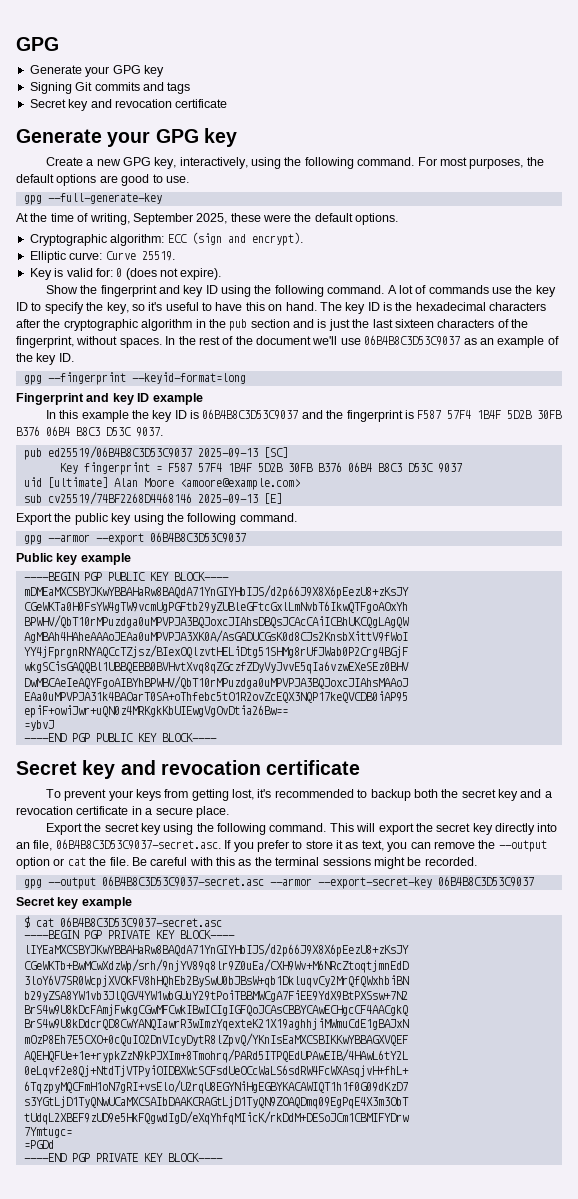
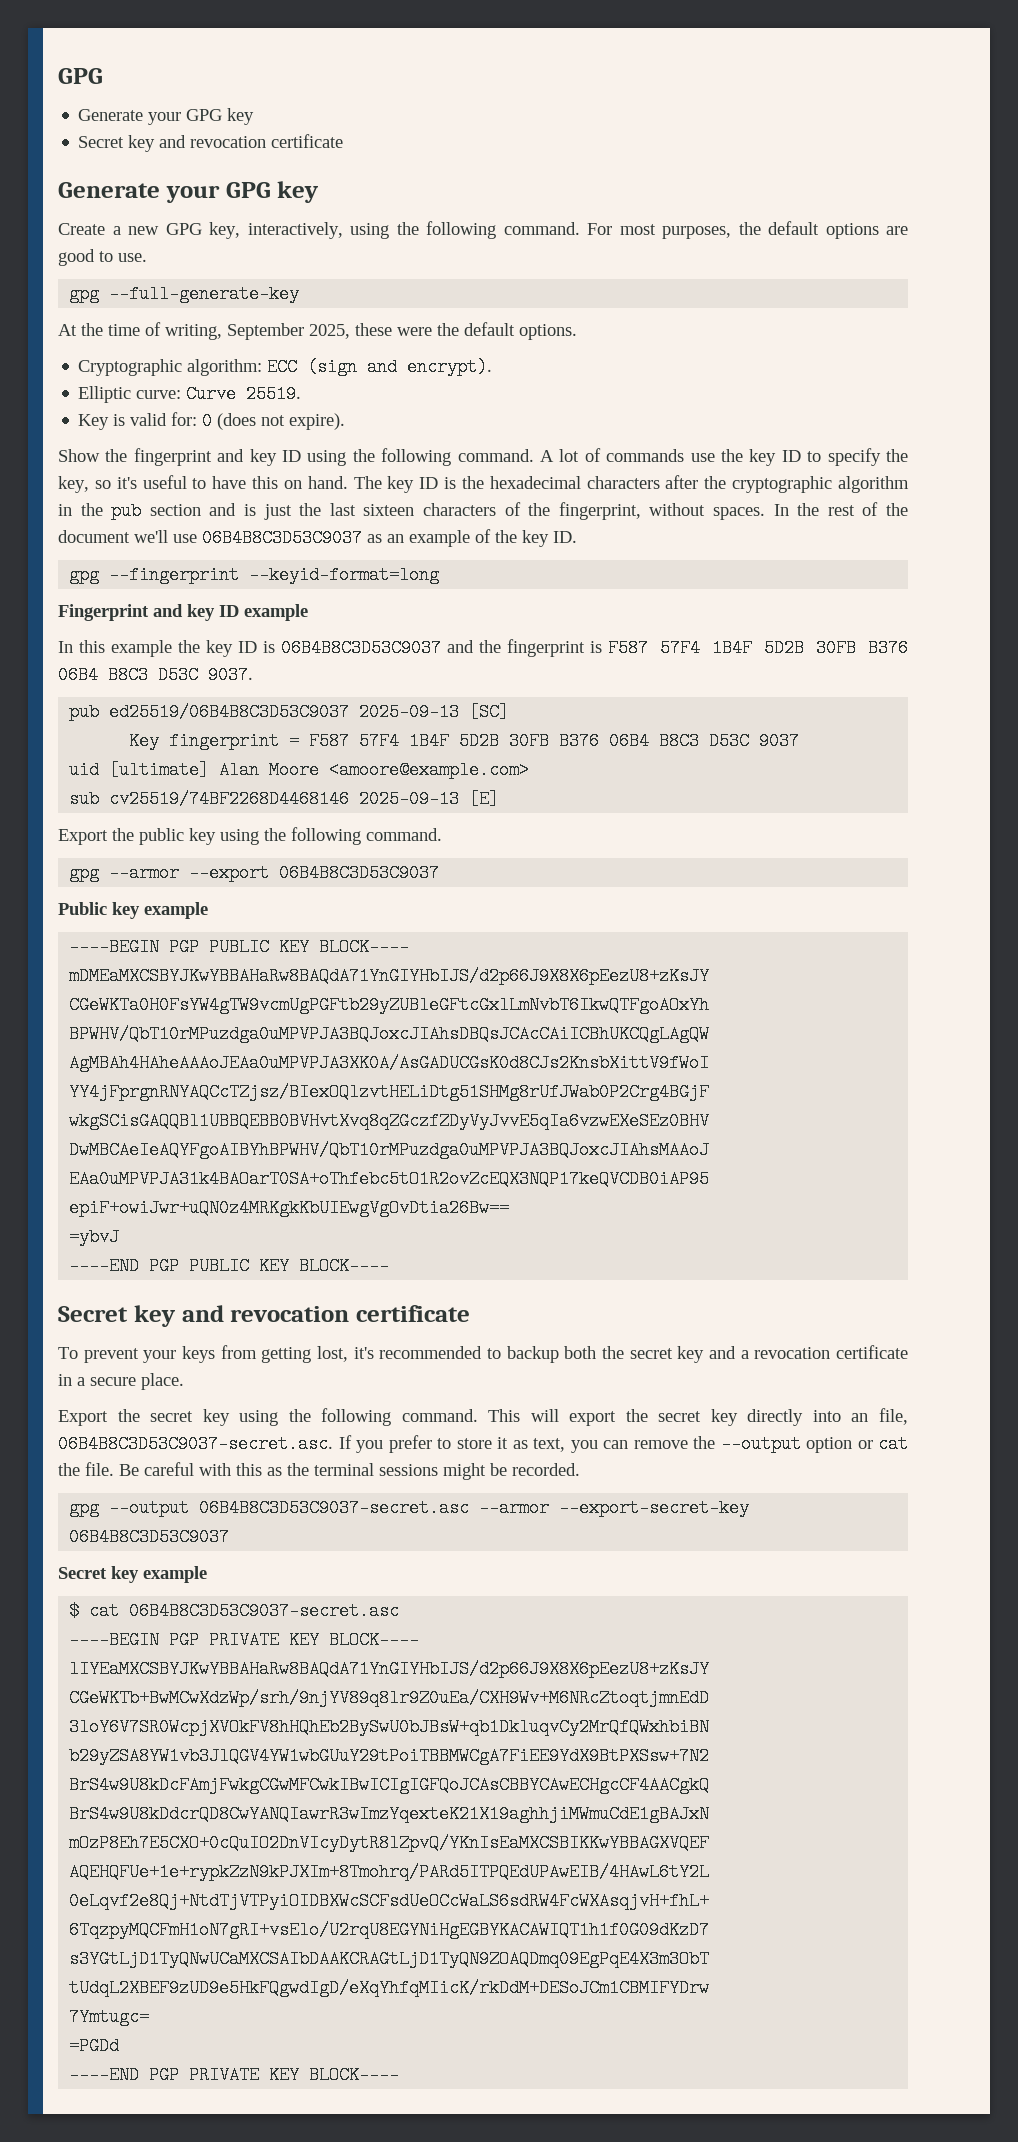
[29,82,191,94] // Signing Git commits and tags -> (255, 116) none

